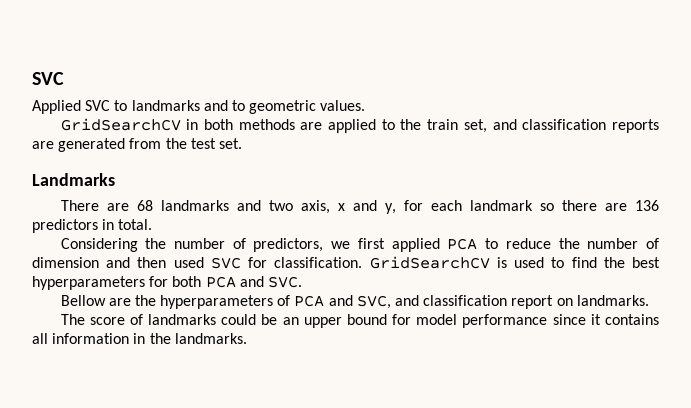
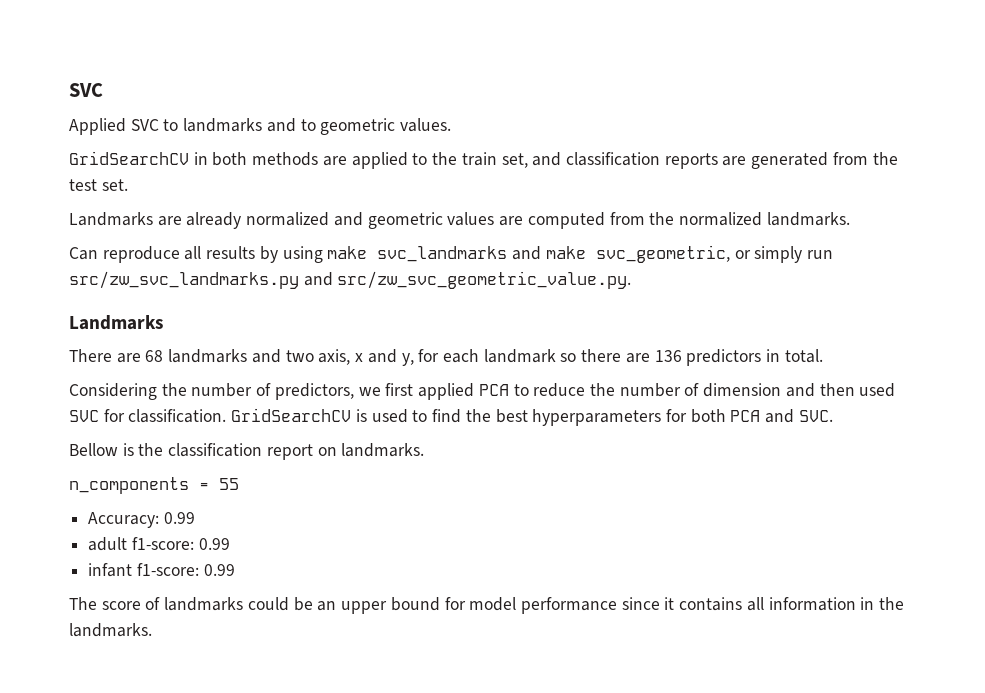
(242, 143) none -> [69,212,850,229] [69,245,833,263] [69,271,632,289] // Landmarks are already normalized and geometric values are computed from the normalized landmarks. // Can reproduce all results by using make svc_landmarks and make svc_geometric, or simply run src/zw_svc_landmarks.py and src/zw_svc_geometric_value.py.
[108,295,649,309] are the hyperparameters of PCA and SVC, and classification report on landmarks. -> [122,443,425,460] [69,477,239,494] [88,512,195,528] [88,537,230,551] [88,563,235,577] is the classification report on landmarks. // n_components = 55 // Accuracy: 0.99 // adult f1-score: 0.99 // infant f1-score: 0.99

